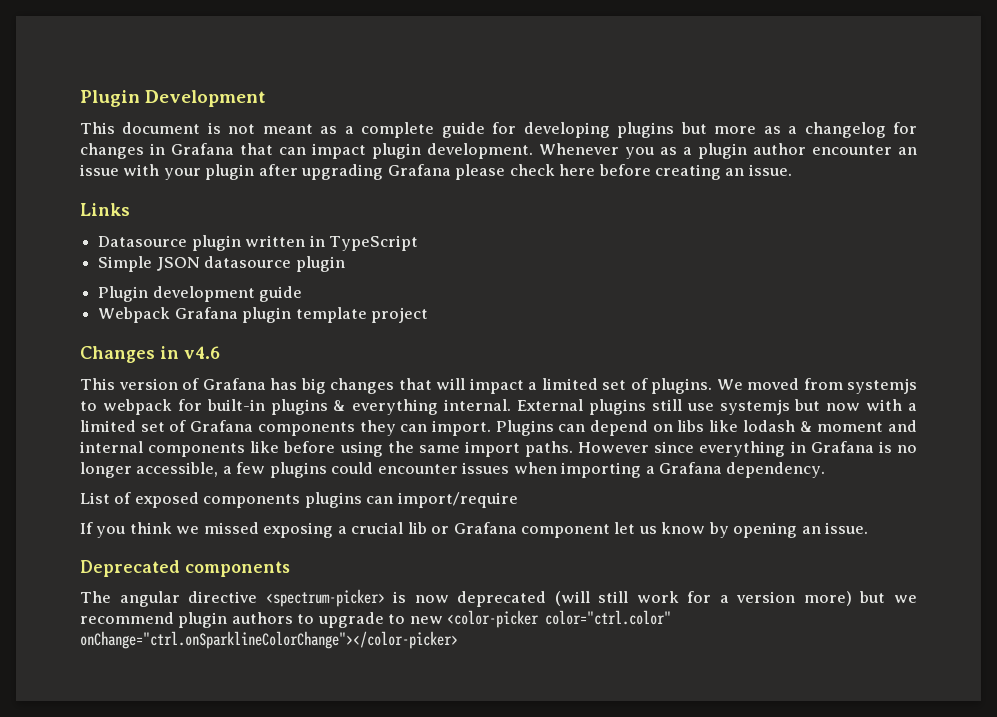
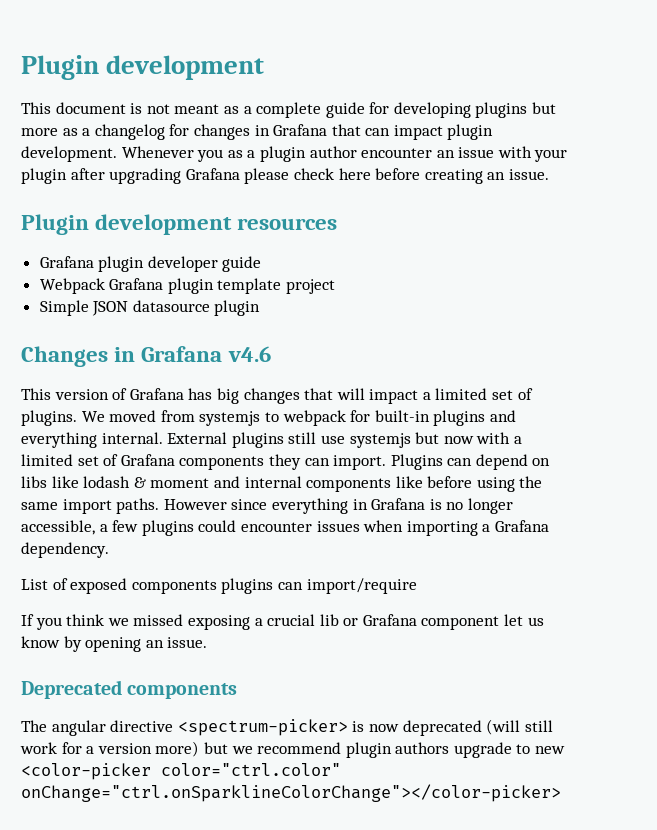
[80,90,267,107] Plugin Development -> [21,55,265,80] Plugin development
[80,203,130,216] [98,235,418,251] [98,256,345,272] [98,286,255,302] Links // Datasource plugin written in TypeScript // Simple JSON datasource plugin // Plugin development -> [21,214,338,235] [39,256,218,272] Plugin development resources // Grafana plugin developer
(428, 315) none -> [39,300,261,316] // Simple JSON datasource plugin
(179, 352) none -> [141,346,223,362] Grafana
[333,400,347,411] & -> [489,410,516,422] and
[297,614,315,624] to -> (450, 748) none

